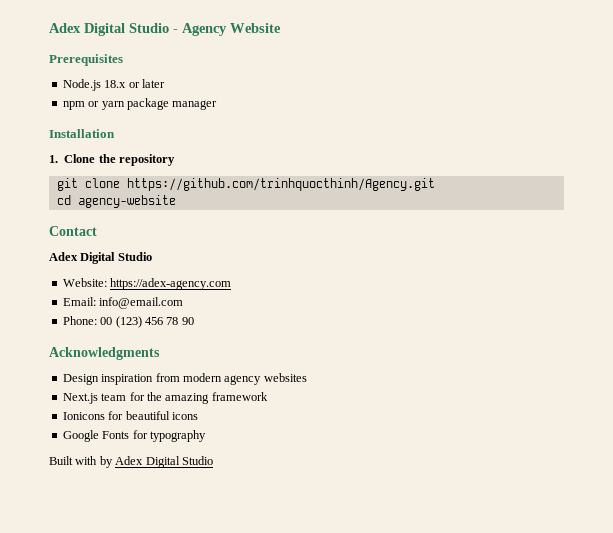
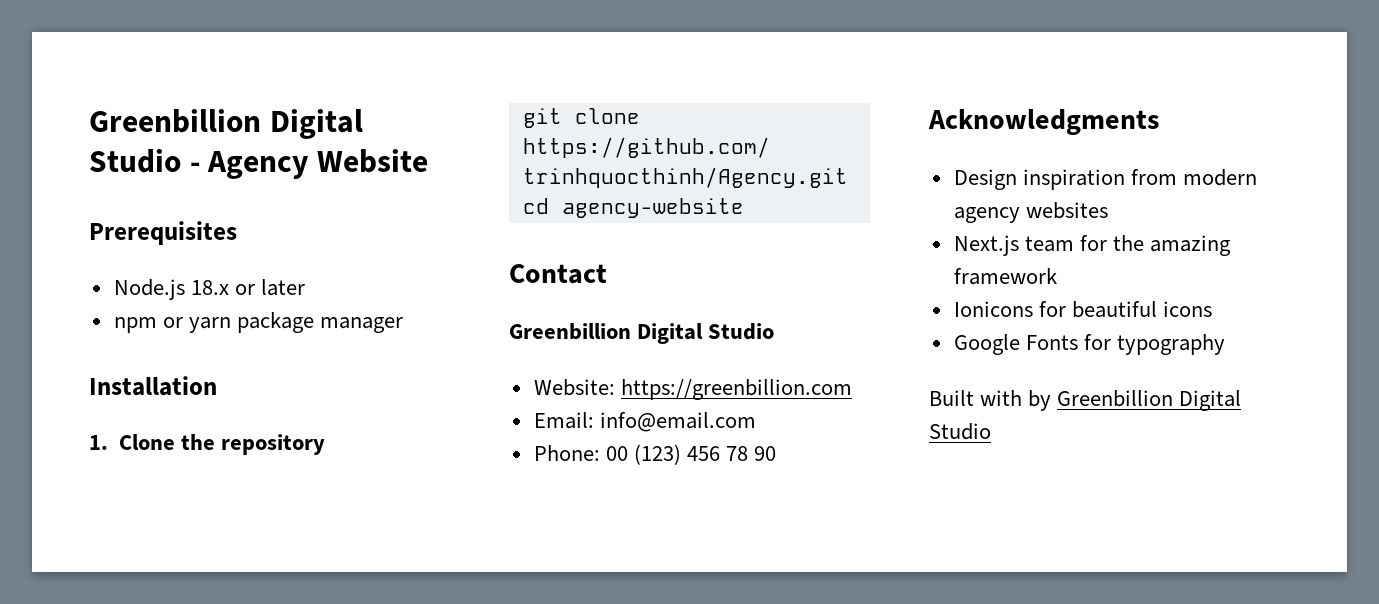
[49,23,81,33] Adex -> [89,109,261,133] Greenbillion
[49,252,78,261] Adex -> [509,323,631,340] Greenbillion
[110,278,232,290] https://adex-agency.com -> [620,379,852,400] https://greenbillion.com
[115,456,144,465] Adex -> [1057,390,1174,407] Greenbillion

